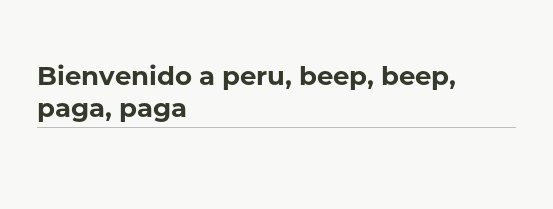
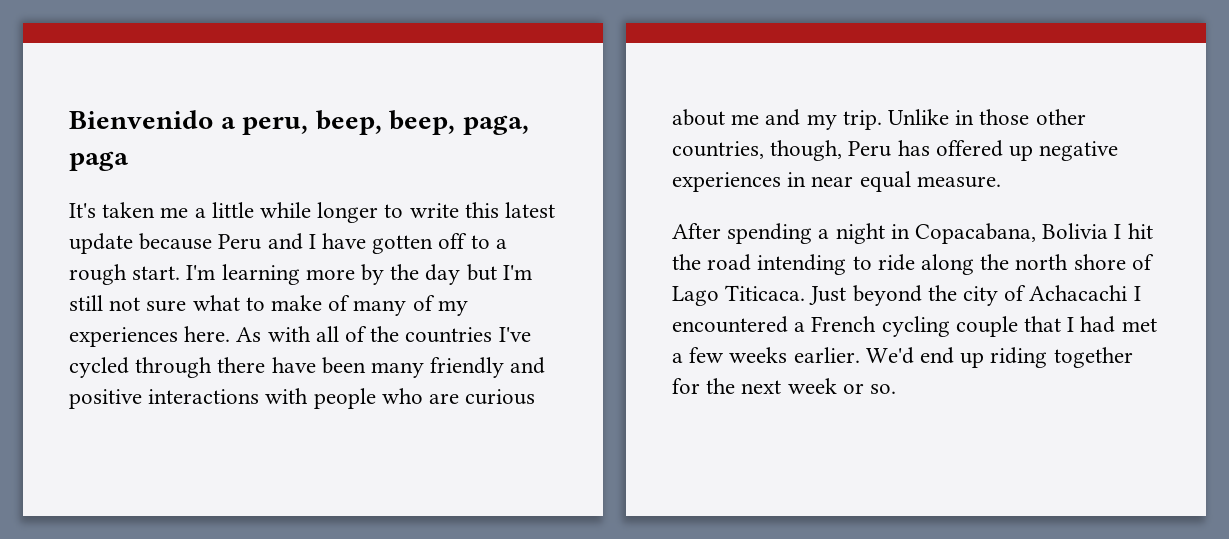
(188, 112) none -> [69,202,556,223] [69,233,507,254] [69,264,532,285] [69,295,468,316] [69,326,531,347] [69,357,546,378] [69,388,536,409] [672,109,1086,130] [672,140,1119,161] [672,171,1001,192] [672,223,1153,244] [672,254,1154,275] [672,285,1141,306] [672,316,1157,337] [672,347,1133,368] [672,378,897,394] // It's taken me a little while longer to write this latest update because Peru and I have gotten off to a rough start. I'm learning more by the day but I'm still not sure what to make of many of my experiences here. As with all of the countries I've cycled through there have been many friendly and positive interactions with people who are curious about me and my trip. Unlike in those other countries, though, Peru has offered up negative experiences in near equal measure. // After spending a night in Copacabana, Bolivia I hit the road intending to ride along the north shore of Lago Titicaca. Just beyond the city of Achacachi I encountered a French cycling couple that I had met a few weeks earlier. We'd end up riding together for the next week or so.

